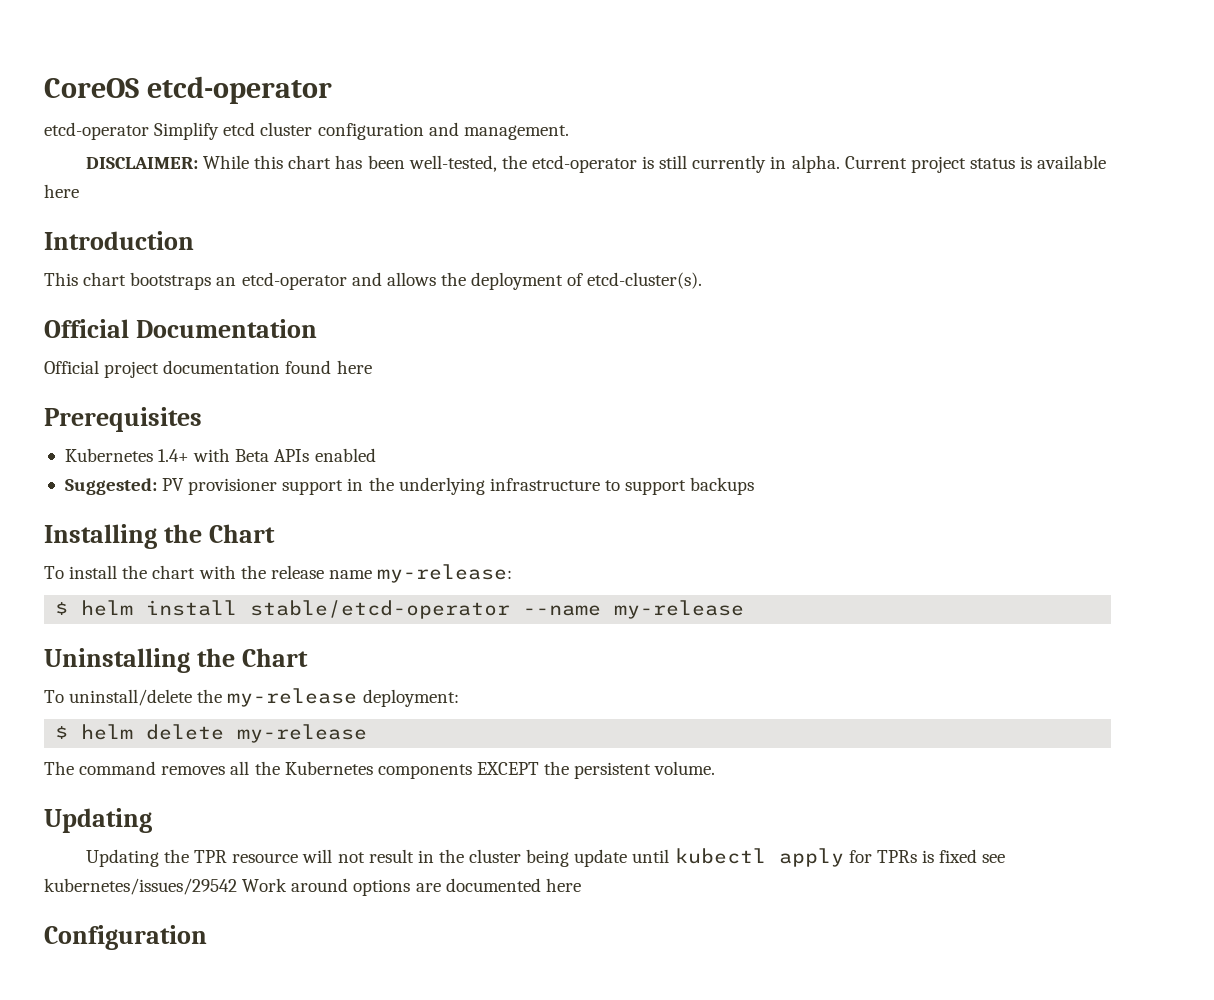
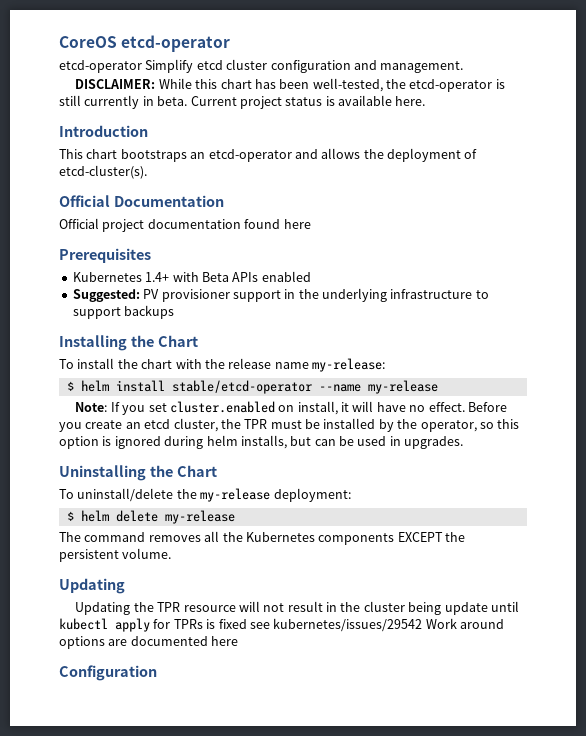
[791,155,840,173] alpha. -> [157,96,188,106] beta.
[44,184,79,198] here -> [395,96,426,106] here.
(745, 609) none -> [75,401,507,415] [59,418,520,432] [59,435,464,449] // Note: If you set cluster.enabled on install, it will have no effect. Before you create an etcd cluster, the TPR must be installed by the operator, so this option is ignored during helm installs, but can be used in upgrades.

